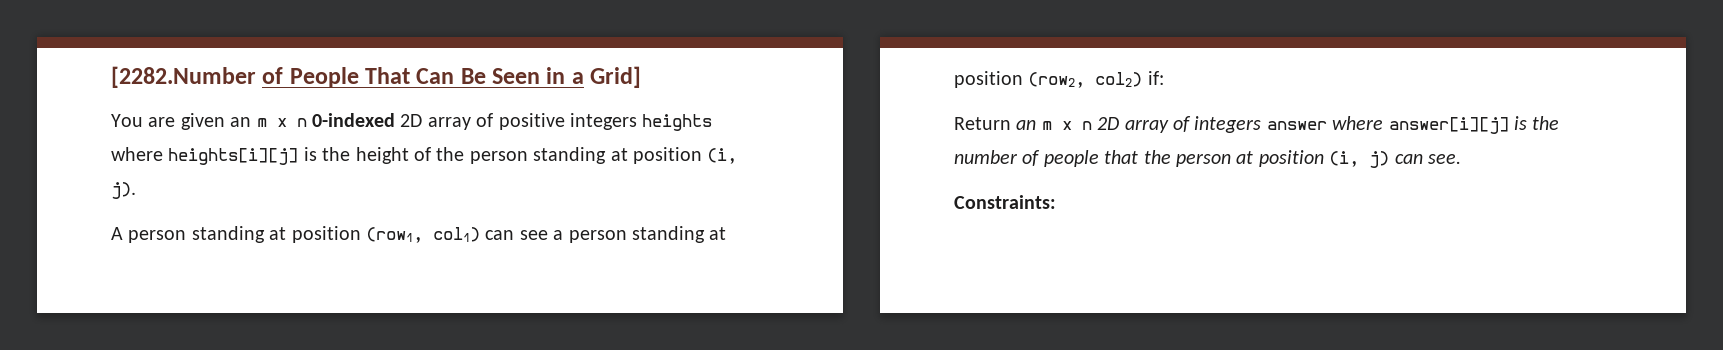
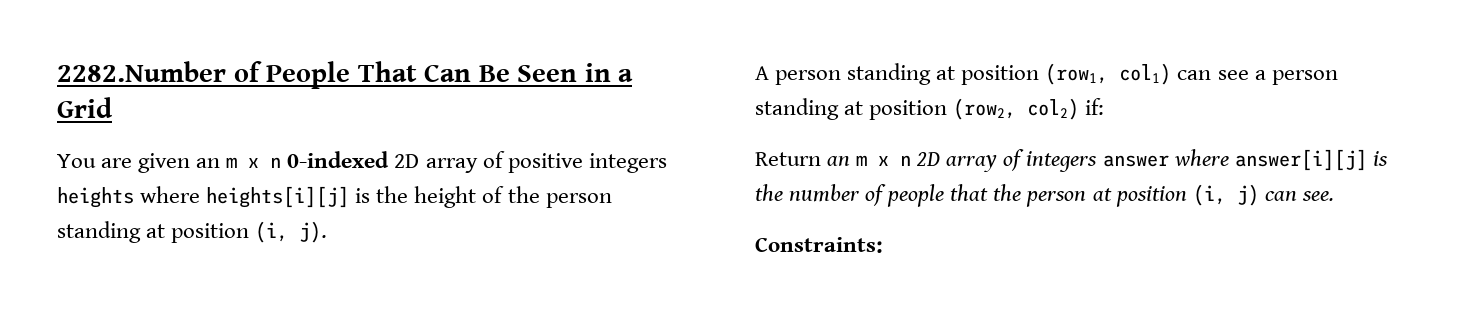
[111,66,256,88] [2282.Number -> [57,61,226,82] 2282.Number
[590,66,642,88] Grid] -> [57,97,113,118] Grid

